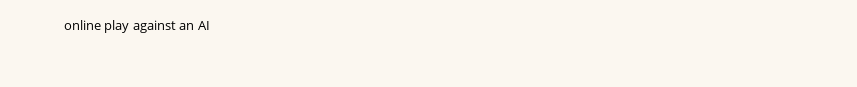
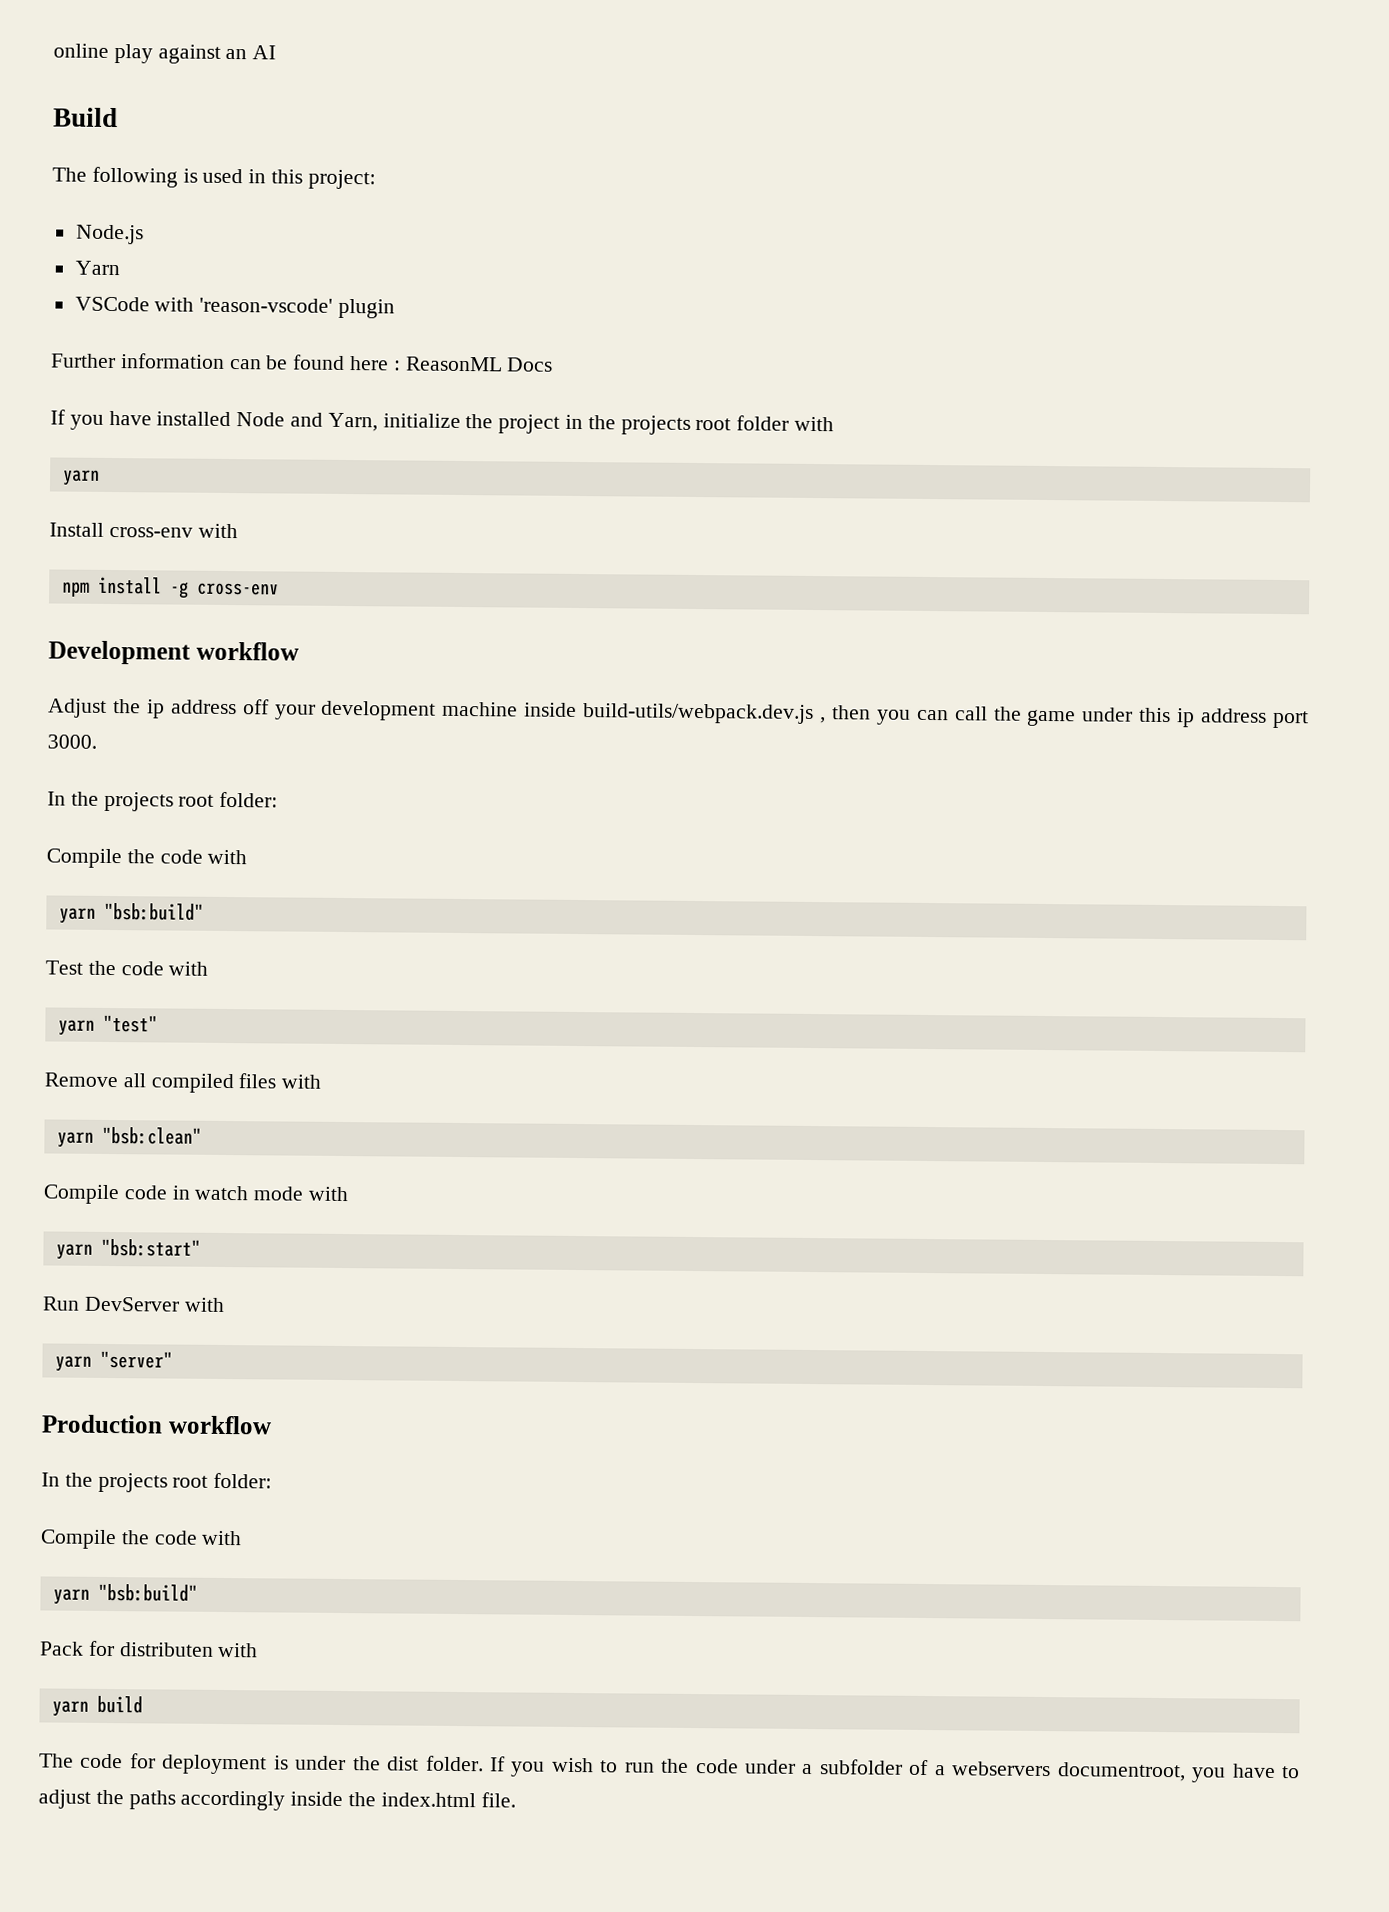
(210, 25) none -> [53,107,118,128] [52,166,376,190] [75,224,144,245] [74,260,120,276] [74,296,396,319] [51,353,554,372] [50,409,835,435] [61,469,100,486] [49,522,238,539] [61,576,279,599] [48,640,299,665] [48,698,1310,729] [47,734,97,749] [47,791,279,812] [46,848,248,869] [58,902,204,924] [45,960,209,976] [57,1014,158,1036] [44,1072,322,1094] [56,1126,202,1148] [43,1184,350,1205] [55,1238,201,1260] [42,1296,225,1312] [54,1350,173,1372] [41,1414,272,1435] [41,1472,273,1493] [40,1529,243,1550] [52,1583,198,1605] [39,1640,259,1658] [51,1695,143,1717] [39,1753,1301,1783] [38,1789,516,1811] // Build // The following is used in this project: // Node.js // Yarn // VSCode with 'reason-vscode' plugin // Further information can be found here : ReasonML Docs // If you have installed Node and Yarn, initialize the project in the projects root folder with // yarn // Install cross-env with // npm install -g cross-env // Development workflow // Adjust the ip address off your development machine inside build-utils/webpack.dev.js , then you can call the game under this ip address port 3000. // In the projects root folder: // Compile the code with // yarn "bsb:build" // Test the code with // yarn "test" // Remove all compiled files with // yarn "bsb:clean" // Compile code in watch mode with // yarn "bsb:start" // Run DevServer with // yarn "server" // Production workflow // In the projects root folder: // Compile the code with // yarn "bsb:build" // Pack for distributen with // yarn build // The code for deployment is under the dist folder. If you wish to run the code under a subfolder of a webservers documentroot, you have to adjust the paths accordingly inside the index.html file.

